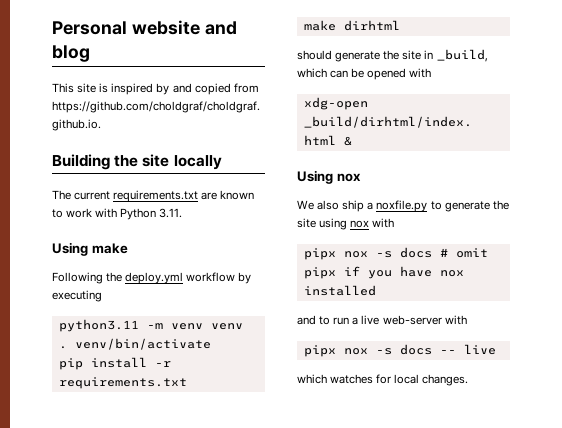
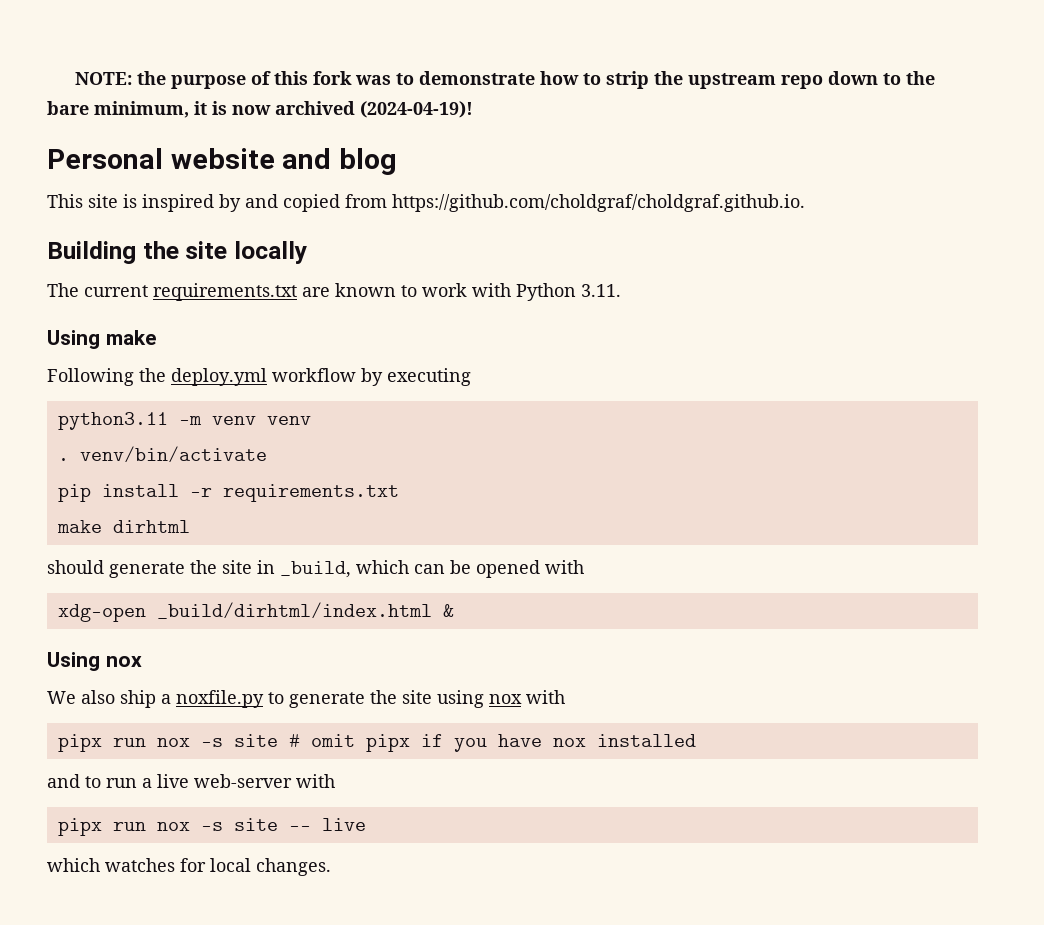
(52, 28) none -> [75,71,936,89] [47,101,473,118] NOTE: the purpose of this fork was to demonstrate how to strip the upstream repo down to the bare minimum, it is now archived (2024-04-19)! //
[343,247,432,258] nox -s docs -> [112,734,278,747] run nox -s site
[343,344,432,355] nox -s docs -> [112,818,278,831] run nox -s site

